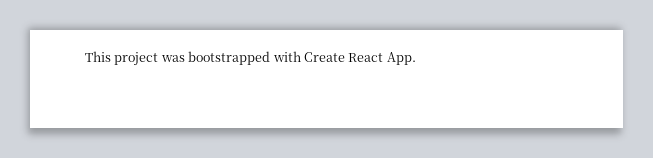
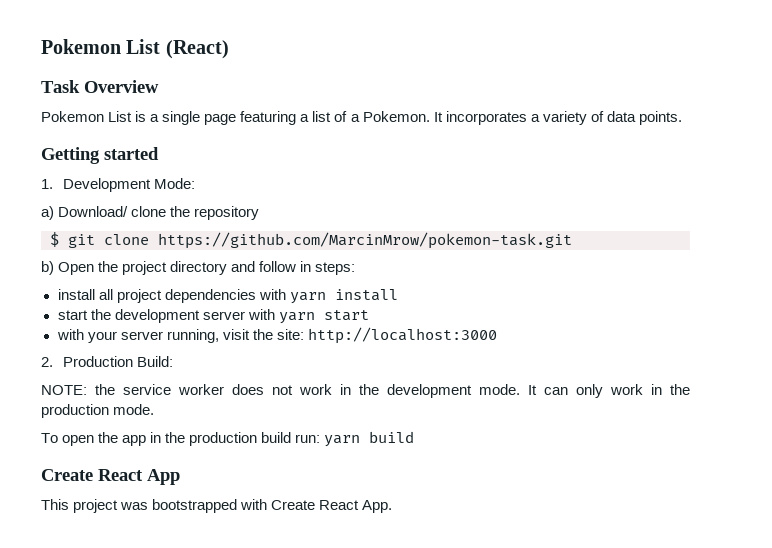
(85, 56) none -> [41,39,229,59] [41,80,159,93] [41,111,682,125] [41,147,159,164] [41,178,195,192] [41,206,260,220] [50,232,572,249] [41,261,356,275] [57,289,398,304] [57,309,369,324] [56,327,497,344] [41,356,173,367] [41,384,690,398] [41,404,155,418] [41,431,415,447] [41,469,180,485] Pokemon List (React) // Task Overview // Pokemon List is a single page featuring a list of a Pokemon. It incorporates a variety of data points. // Getting started // 1. Development Mode: // a) Download/ clone the repository // $ git clone https://github.com/MarcinMrow/pokemon-task.git // b) Open the project directory and follow in steps: // install all project dependencies with yarn install // start the development server with yarn start // with your server running, visit the site: http://localhost:3000 // 2. Production Build: // NOTE: the service worker does not work in the development mode. It can only work in the production mode. // To open the app in the production build run: yarn build // Create React App //

